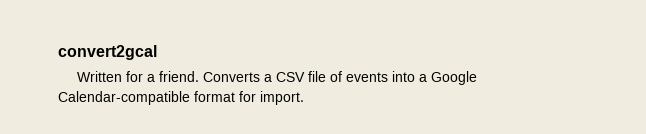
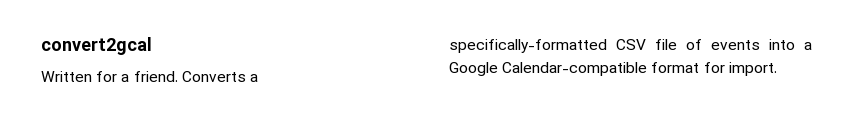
(272, 78) none -> [449,39,607,53] specifically-formatted

